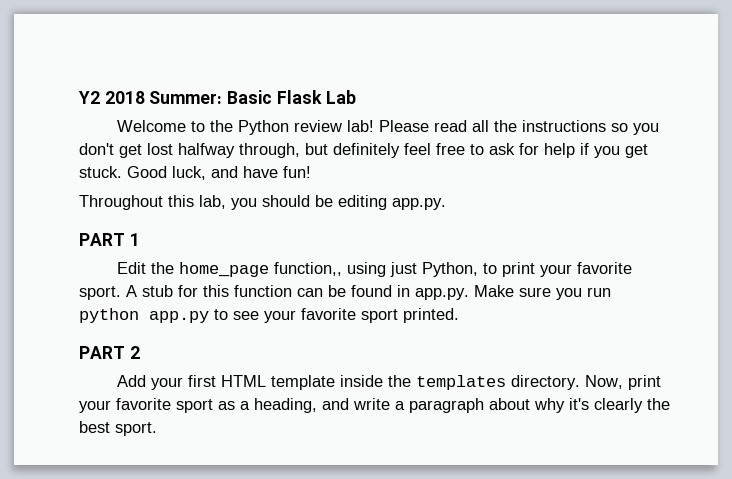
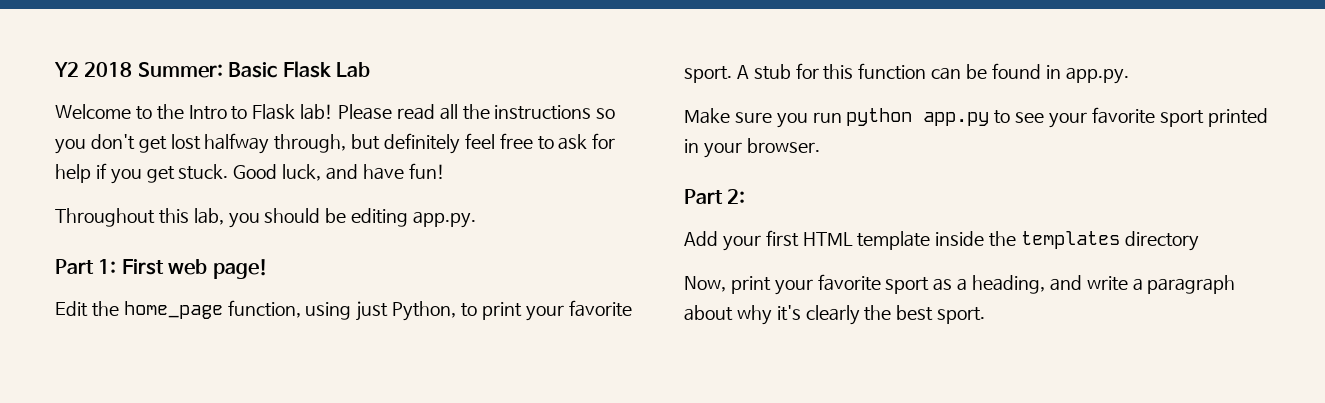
[238,120,343,135] Python review -> [188,104,296,120] Intro to Flask
[79,233,140,246] PART 1 -> [55,259,268,279] Part 1: First web page!
[274,262,343,276] function,, -> [227,300,301,318] function,
(469, 294) none -> (1129, 75) //
[403,308,459,323] [79,346,140,359] printed. // PART 2 -> [1207,108,1268,127] [684,138,820,158] [684,189,746,204] printed in your browser. // Part 2:
[511,375,581,390] directory. -> [1124,231,1199,251] directory //

